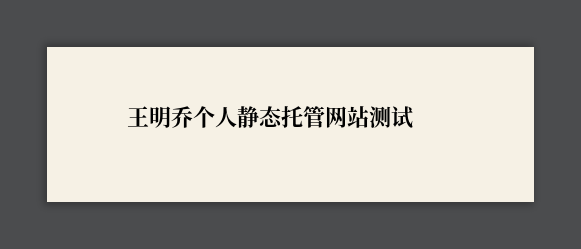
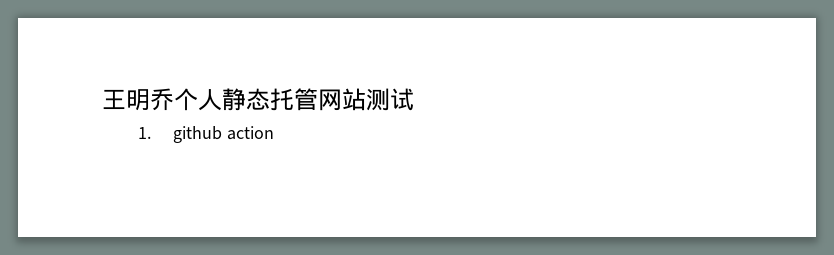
(413, 117) none -> [137,126,275,143] // 1. github action

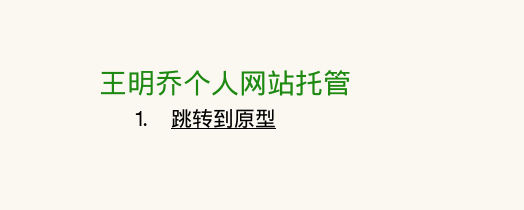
[222,88,270,111] 静态 -> [239,70,295,96] 网站
[318,88,414,111] 网站测试 -> (351, 83) none
[173,126,275,143] github action -> [170,108,276,128] 跳转到原型

